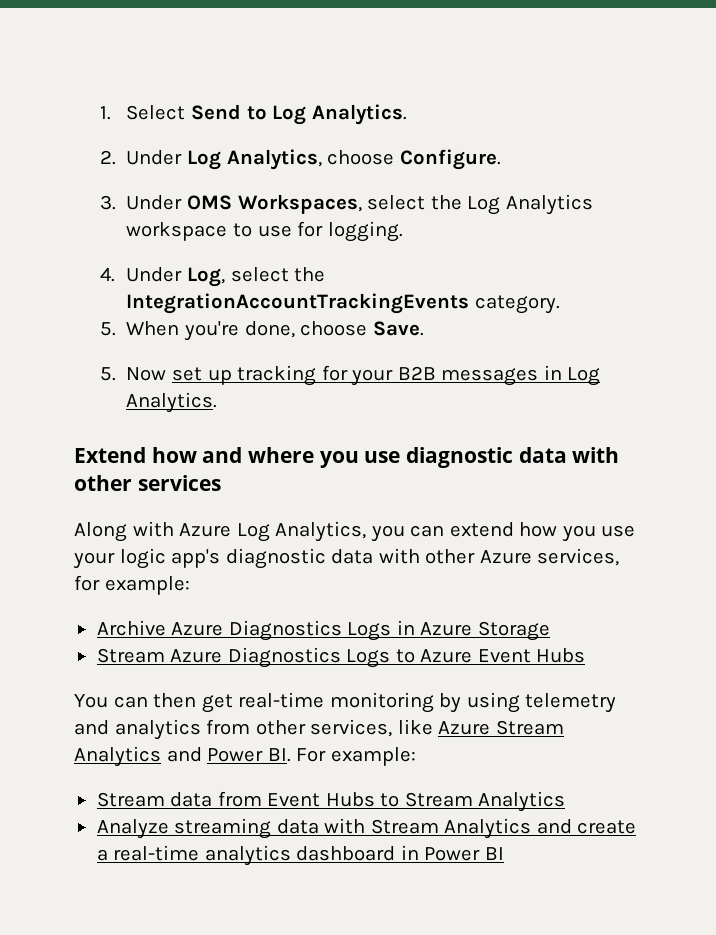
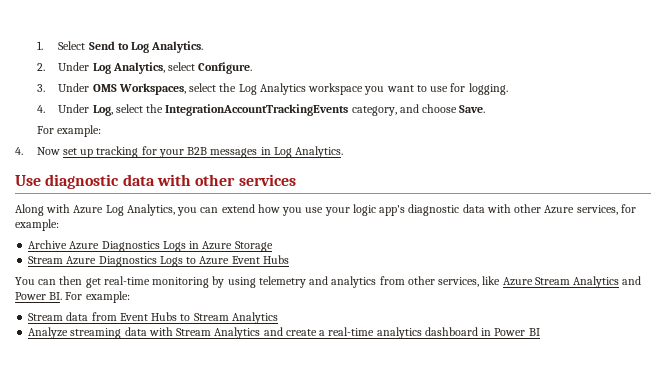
[327,150,395,165] choose -> [168,62,196,71] select
(228, 231) none -> [364,85,414,95] you want
[475,295,561,314] [100,321,295,341] category. // 5. When you're done, -> [351,104,419,116] category, and
[100,367,117,381] 5. -> [36,125,101,137] [15,147,23,155] For example: // 4.
[74,447,401,468] Extend how and where you use -> [15,175,41,186] Use

